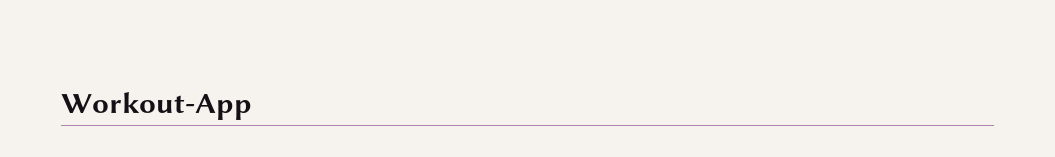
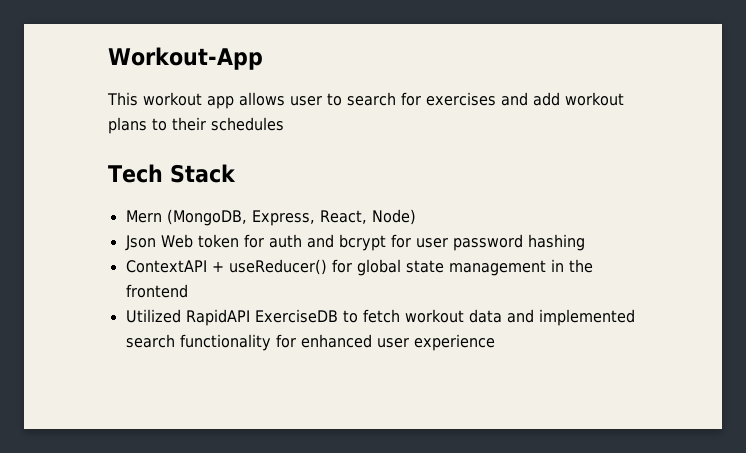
(252, 106) none -> [107,92,624,109] [108,117,284,134] [108,164,236,183] [125,209,416,226] [124,234,585,251] [125,259,593,276] [125,284,188,298] [125,309,635,326] [125,334,495,351] // This workout app allows user to search for exercises and add workout plans to their schedules // Tech Stack // Mern (MongoDB, Express, React, Node) // Json Web token for auth and bcrypt for user password hashing // ContextAPI + useReducer() for global state management in the frontend // Utilized RapidAPI ExerciseDB to fetch workout data and implemented search functionality for enhanced user experience

